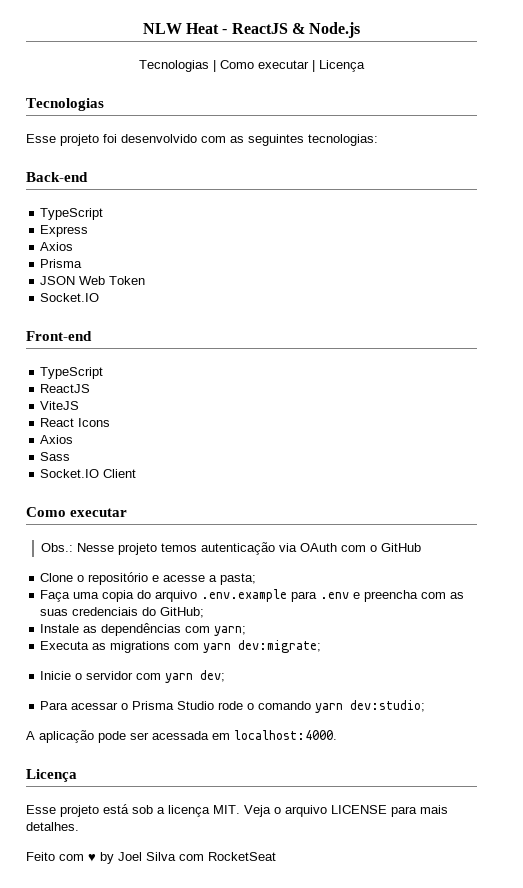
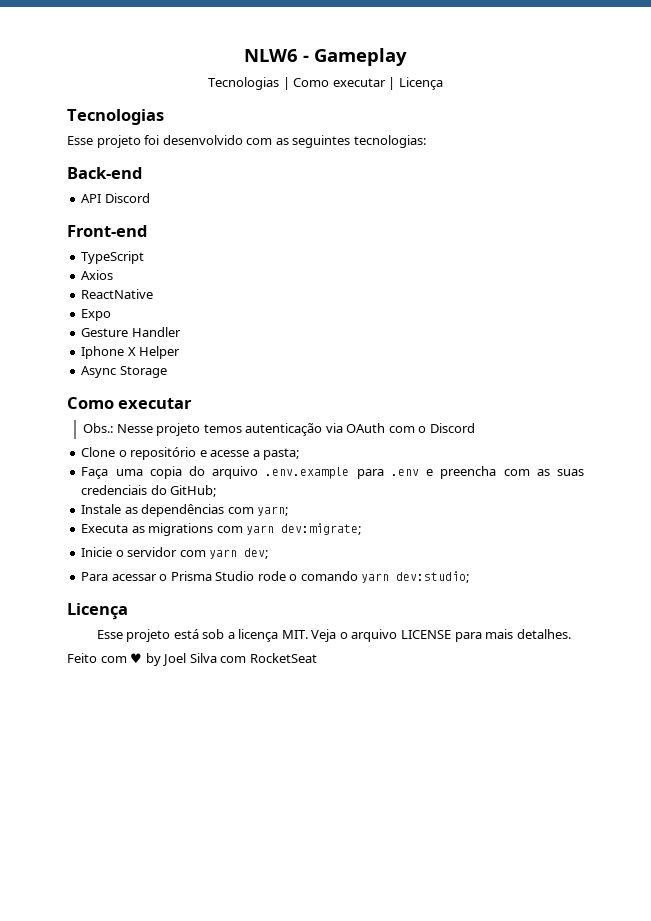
[142,22,361,38] NLW Heat - ReactJS & Node.js -> [244,48,407,66] NLW6 - Gameplay
[40,208,104,220] [40,225,89,237] [40,242,74,251] [40,259,83,268] [40,276,146,285] [40,293,100,302] [26,331,92,341] [40,367,104,379] [40,384,91,393] [40,401,80,410] [40,418,111,427] [40,435,74,444] [40,452,71,461] [40,469,137,478] TypeScript // Express // Axios // Prisma // JSON Web Token // Socket.IO // Front-end // TypeScript // ReactJS // ViteJS // React Icons // Axios // Sass // Socket.IO Client -> [81,193,150,203] [67,225,147,237] [81,251,145,264] [81,270,114,280] [81,289,154,299] [81,309,112,321] [81,327,181,337] [81,346,181,359] [81,366,167,378] API Discord // Front-end // TypeScript // Axios // ReactNative // Expo // Gesture Handler // Iphone X Helper // Async Storage
[380,543,421,552] GitHub -> [429,423,475,433] Discord
[26,730,337,743] // A aplicação pode ser acessada em localhost:4000. -> (470, 577) none

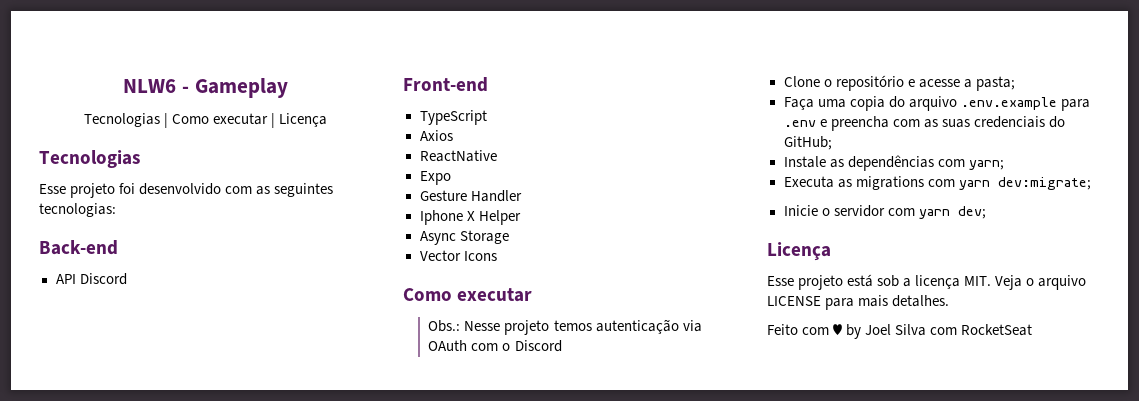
(167, 372) none -> [419,250,497,261] // Vector Icons
[81,571,470,583] // Para acessar o Prisma Studio rode o comando yarn dev:studio; -> (986, 212) none

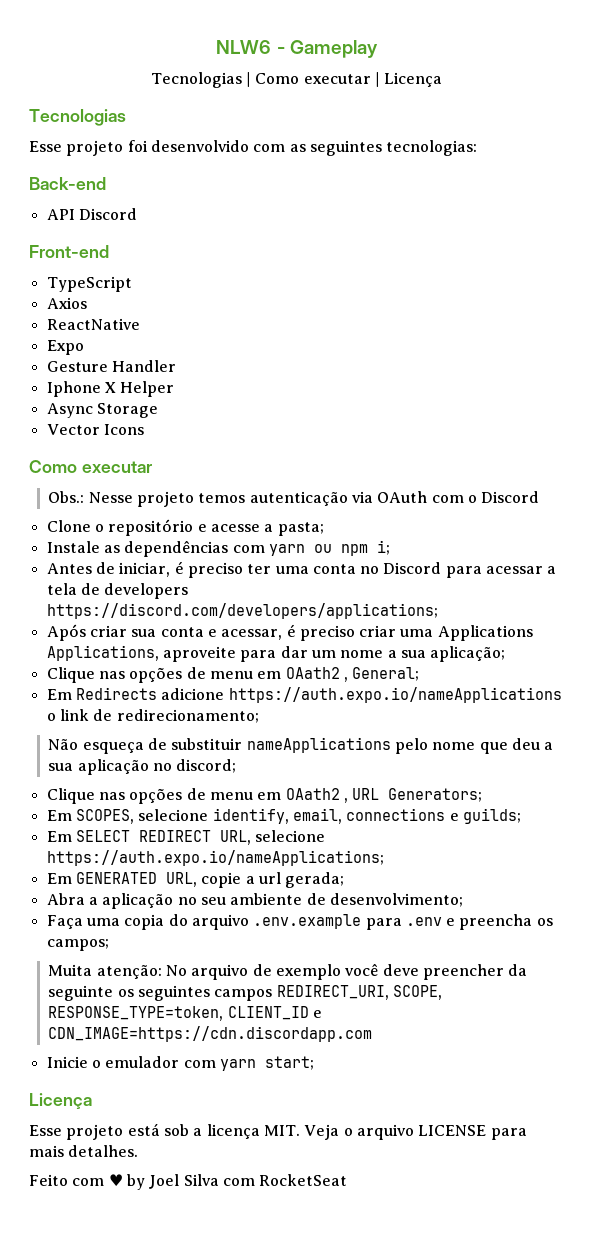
(1015, 83) none -> [46,540,390,557] [46,561,557,578] [46,583,189,599] [46,603,438,619] [46,624,533,641] [46,645,506,662] [46,667,420,683] [46,687,562,703] [46,709,259,723] [48,737,554,754] [48,759,237,775] [46,788,483,804] [46,808,521,824] [46,830,326,845] [46,850,384,866] [46,872,345,888] [46,893,463,909] // Instale as dependências com yarn ou npm i; // Antes de iniciar, é preciso ter uma conta no Discord para acessar a tela de developers https://discord.com/developers/applications; // Após criar sua conta e acessar, é preciso criar uma Applications Applications, aproveite para dar um nome a sua aplicação; // Clique nas opções de menu em OAath2 , General; // Em Redirects adicione https://auth.expo.io/nameApplications o link de redirecionamento; // Não esqueça de substituir nameApplications pelo nome que deu a sua aplicação no discord; // Clique nas opções de menu em OAath2 , URL Generators; // Em SCOPES, selecione identify, email, connections e guilds; // Em SELECT REDIRECT URL, selecione https://auth.expo.io/nameApplications; // Em GENERATED URL, copie a url gerada; // Abra a aplicação no seu ambiente de desenvolvimento;
[892,116,1065,128] [783,136,832,150] [783,155,1004,171] [783,176,1091,190] com as suas credenciais do GitHub; // Instale as dependências com yarn; // Executa as migrations com yarn dev:migrate; -> [536,918,553,926] [46,939,109,951] [48,963,528,980] [48,985,442,1001] [48,1006,322,1021] [48,1026,373,1042] os campos; // Muita atenção: No arquivo de exemplo você deve preencher da seguinte os seguintes campos REDIRECT_URI, SCOPE, RESPONSE_TYPE=token, CLIENT_ID e CDN_IMAGE=https://cdn.discordapp.com
[833,205,986,219] servidor com yarn dev; -> [105,1056,314,1071] emulador com yarn start;

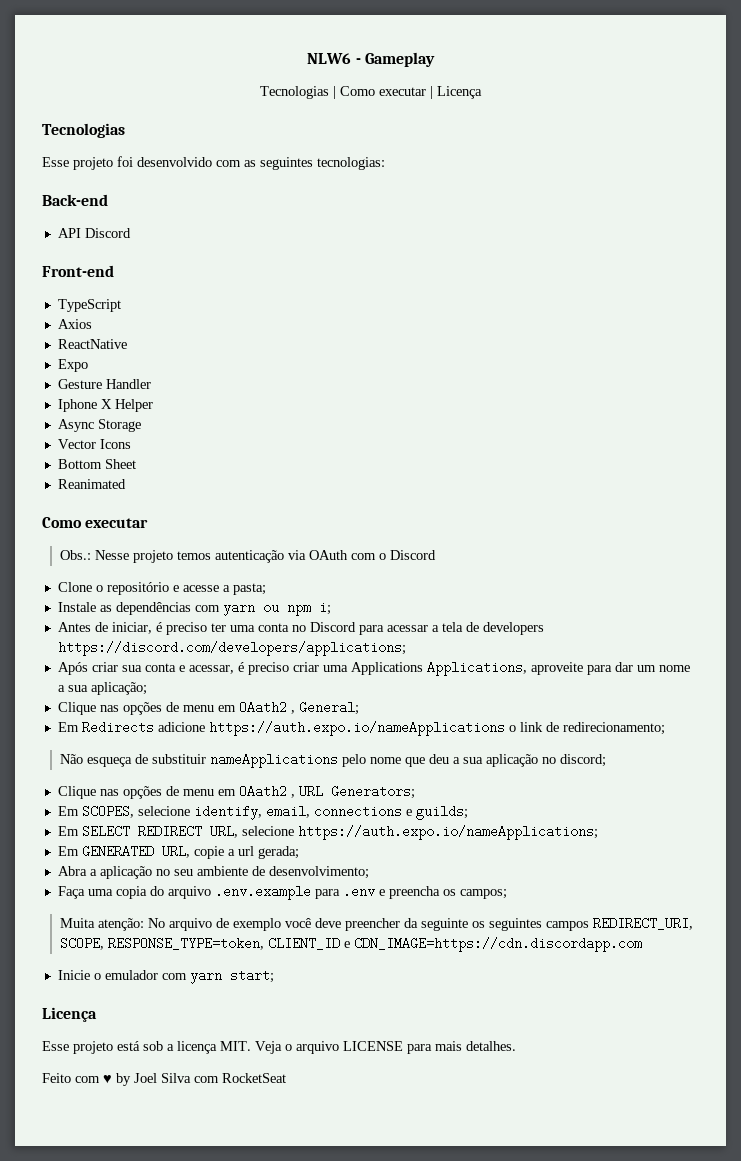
(144, 429) none -> [57,459,136,469] [57,479,126,489] // Bottom Sheet // Reanimated

